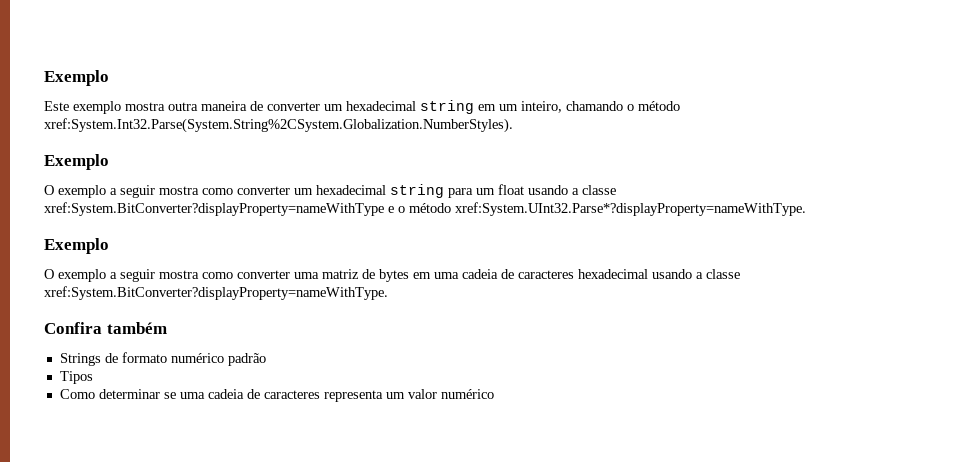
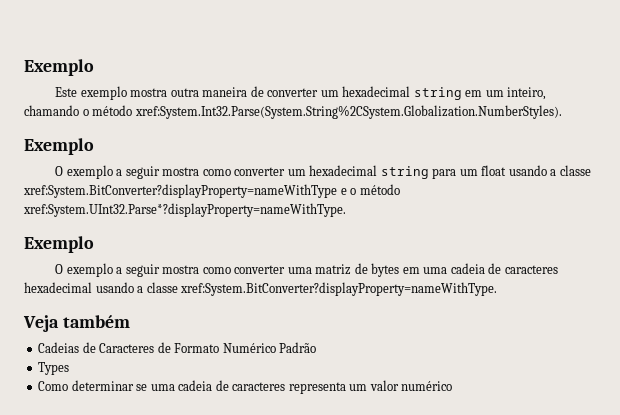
[44,322,102,334] Confira -> [23,315,59,332] Veja
[59,352,266,366] [59,371,93,384] Strings de formato numérico padrão // Tipos -> [38,342,317,353] [38,362,70,375] Cadeias de Caracteres de Formato Numérico Padrão // Types

